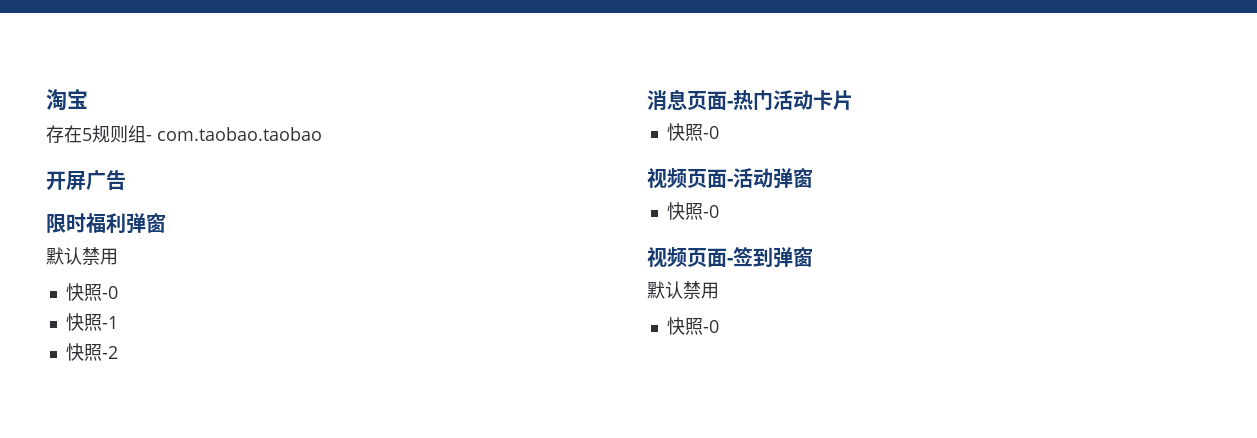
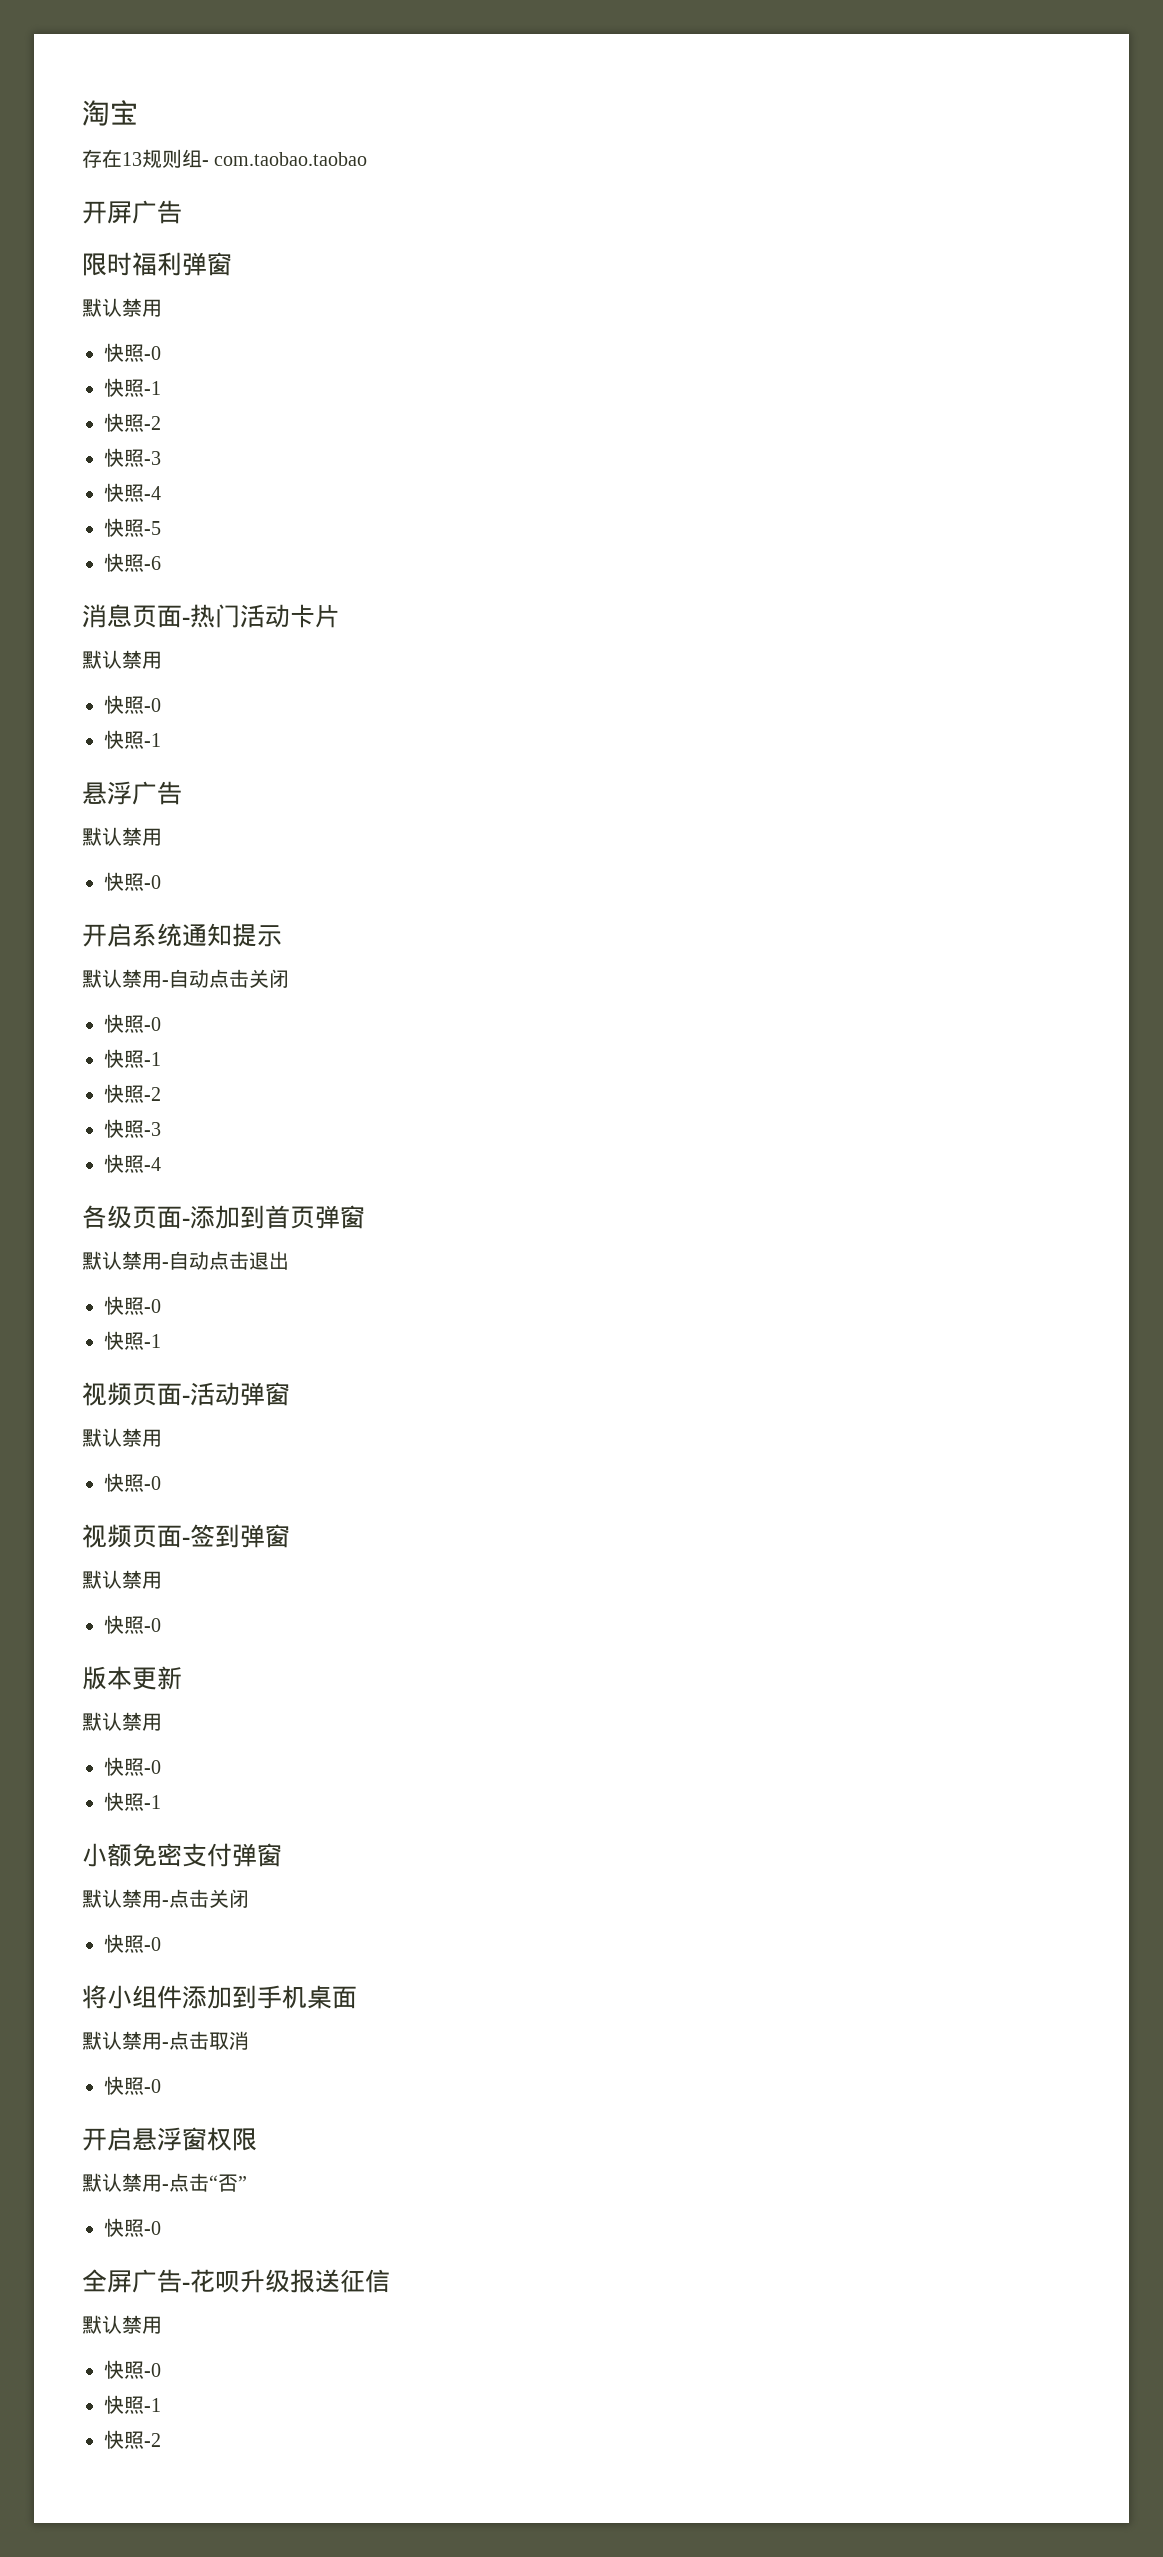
[82,128,92,141] 5 -> [122,152,142,166] 13
(118, 352) none -> [104,448,161,467] [104,483,161,502] [104,518,161,537] [104,553,161,572] // 快照-3 // 快照-4 // 快照-5 // 快照-6
[666,123,719,141] // 快照-0 -> [82,650,162,669] [104,695,161,714] [104,730,161,749] [82,781,182,805] [82,827,162,846] [104,872,161,891] [82,923,282,947] [82,969,289,988] [104,1014,161,1033] [104,1049,161,1068] [104,1084,161,1103] [104,1119,161,1138] [104,1154,161,1173] [82,1205,365,1229] [82,1251,289,1270] [104,1296,161,1315] [104,1331,161,1350] // 默认禁用 // 快照-0 // 快照-1 // 悬浮广告 // 默认禁用 // 快照-0 // 开启系统通知提示 // 默认禁用-自动点击关闭 // 快照-0 // 快照-1 // 快照-2 // 快照-3 // 快照-4 // 各级页面-添加到首页弹窗 // 默认禁用-自动点击退出 // 快照-0 // 快照-1
(813, 178) none -> [82,1428,162,1447] // 默认禁用
(719, 326) none -> [82,1666,182,1690] [82,1712,162,1731] [104,1757,161,1776] [104,1792,161,1811] [82,1843,282,1867] [82,1889,249,1908] [104,1934,161,1953] [82,1985,357,2009] [82,2031,249,2050] [104,2076,161,2095] [82,2127,257,2151] [82,2173,247,2192] [104,2218,161,2237] [82,2269,390,2293] [82,2315,162,2334] [104,2360,161,2379] [104,2395,161,2414] [104,2430,161,2449] // 版本更新 // 默认禁用 // 快照-0 // 快照-1 // 小额免密支付弹窗 // 默认禁用-点击关闭 // 快照-0 // 将小组件添加到手机桌面 // 默认禁用-点击取消 // 快照-0 // 开启悬浮窗权限 // 默认禁用-点击“否” // 快照-0 // 全屏广告-花呗升级报送征信 // 默认禁用 // 快照-0 // 快照-1 // 快照-2

